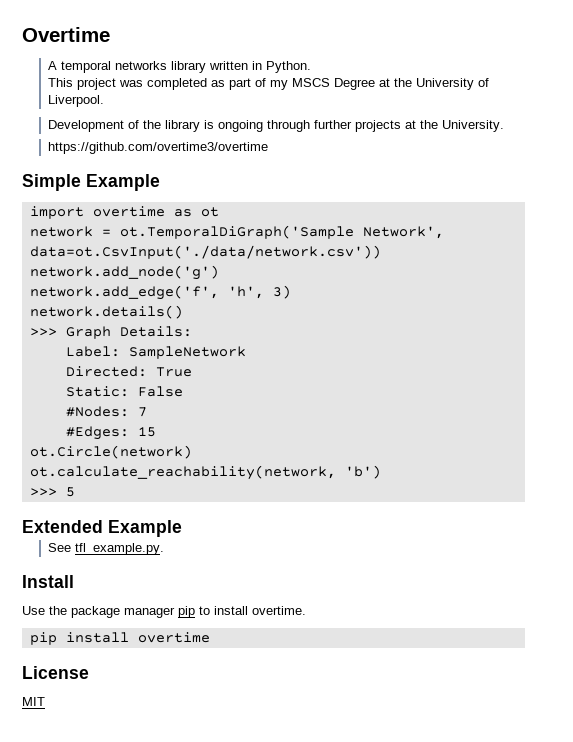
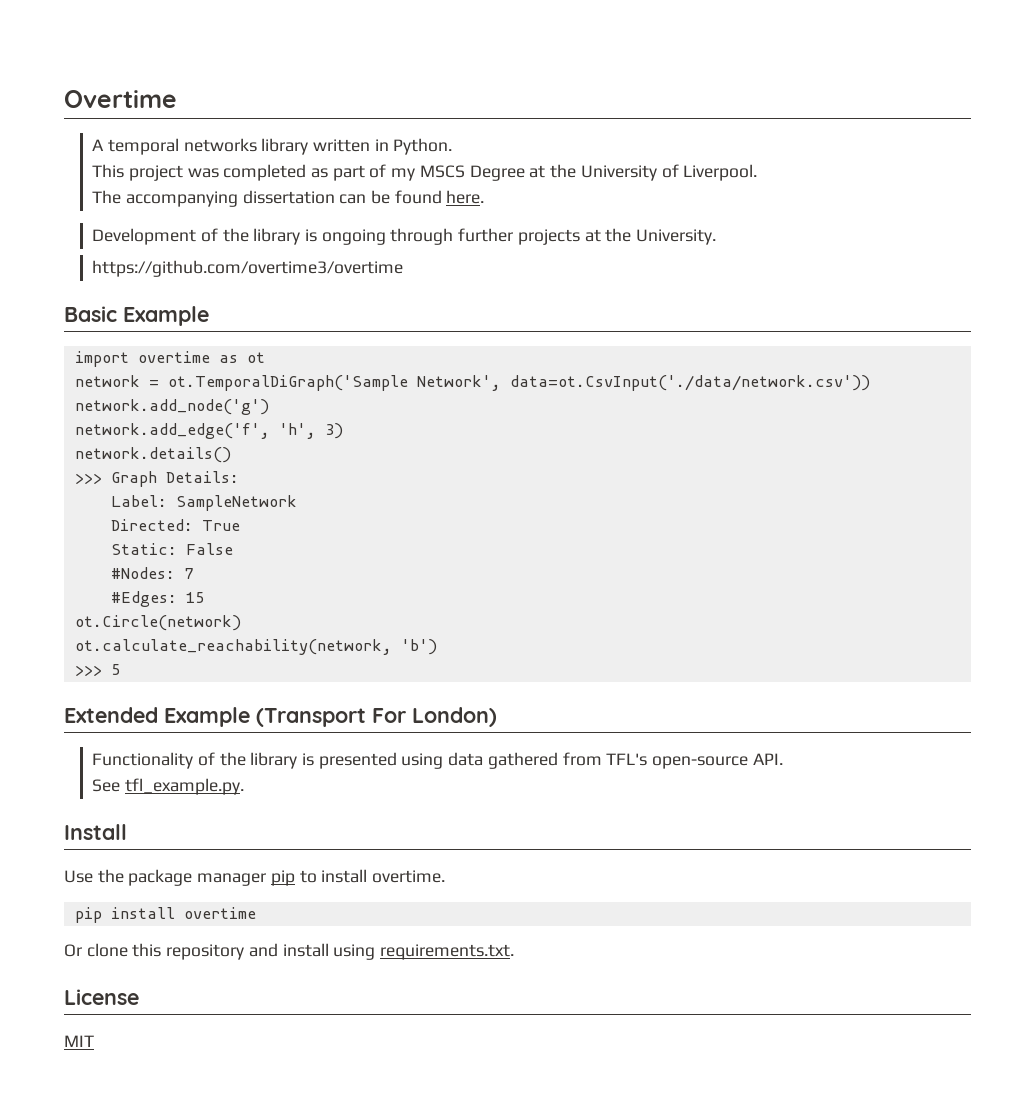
(104, 101) none -> [92,190,485,207] // The accompanying dissertation can be found here.
[22,174,81,191] Simple -> [64,306,117,322] Basic
(182, 528) none -> [256,707,497,727] [92,752,783,769] (Transport For London) // Functionality of the library is presented using data gathered from TFL's open-source API.
(210, 637) none -> [64,943,515,960] // Or clone this repository and install using requirements.txt.

